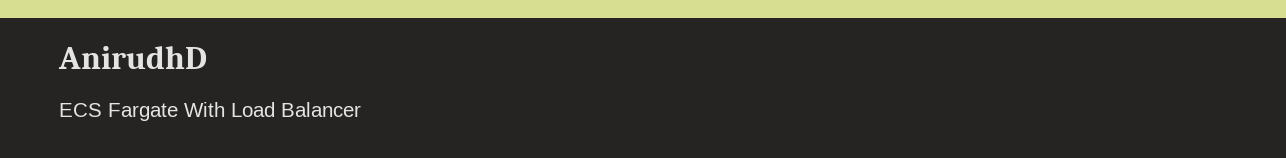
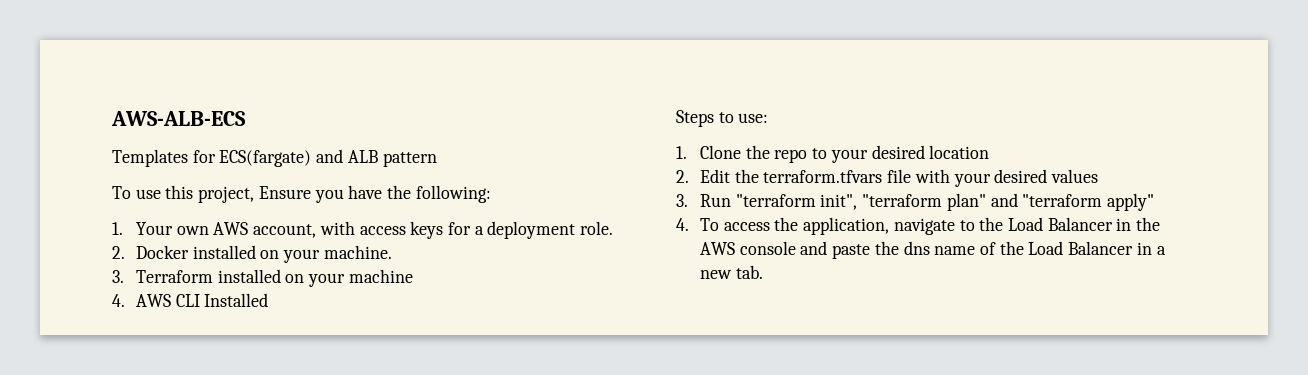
[58,46,207,69] [59,102,361,121] AnirudhD // ECS Fargate With Load Balancer -> [111,111,246,126] [112,149,437,167] [112,185,491,203] [112,221,614,239] [112,245,392,263] [112,269,413,287] [112,293,269,307] [676,110,769,127] [676,145,990,163] [676,169,1098,187] [676,193,1154,211] [676,217,1161,235] [699,241,1166,259] [699,265,763,279] AWS-ALB-ECS // Templates for ECS(fargate) and ALB pattern // To use this project, Ensure you have the following: // 1. Your own AWS account, with access keys for a deployment role. // 2. Docker installed on your machine. // 3. Terraform installed on your machine // 4. AWS CLI Installed // Steps to use: // 1. Clone the repo to your desired location // 2. Edit the terraform.tfvars file with your desired values // 3. Run "terraform init", "terraform plan" and "terraform apply" // 4. To access the application, navigate to the Load Balancer in the AWS console and paste the dns name of the Load Balancer in a new tab.

